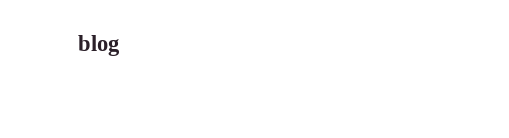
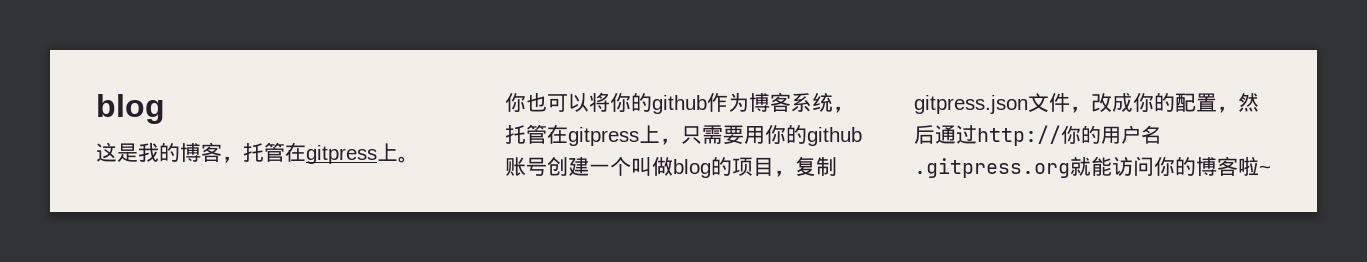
[78,35,120,56] blog -> [96,94,165,124] [96,142,419,164] [505,92,854,114] [505,124,862,146] [505,156,837,178] [914,93,1259,114] [914,125,1161,146] [914,156,1271,178] blog // 这是我的博客，托管在gitpress上。 // 你也可以将你的github作为博客系统，托管在gitpress上，只需要用你的github账号创建一个叫做blog的项目，复制gitpress.json文件，改成你的配置，然后通过http://你的用户名.gitpress.org就能访问你的博客啦~

